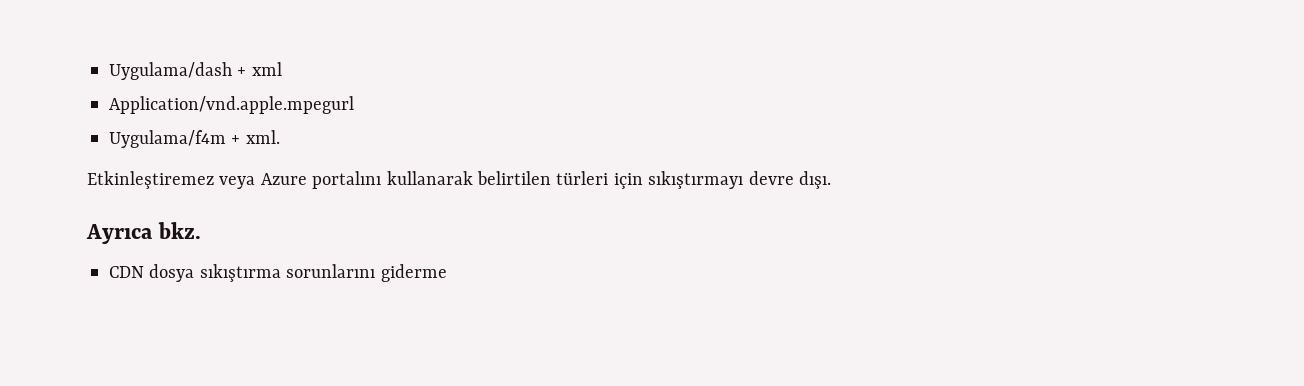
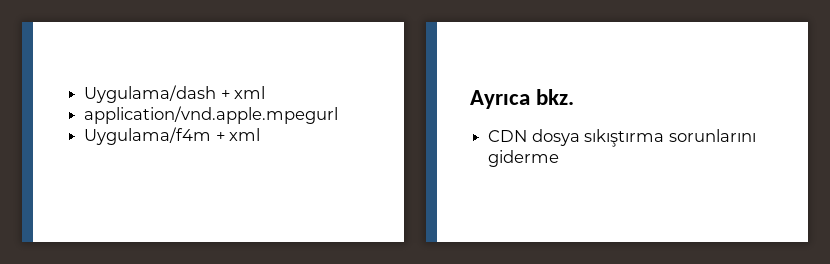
[109,96,354,114] Application/vnd.apple.mpegurl -> [84,106,339,124] application/vnd.apple.mpegurl
[245,130,280,144] [87,171,831,189] xml. // Etkinleştiremez veya Azure portalını kullanarak belirtilen türleri için sıkıştırmayı devre dışı. -> [229,128,261,141] xml

